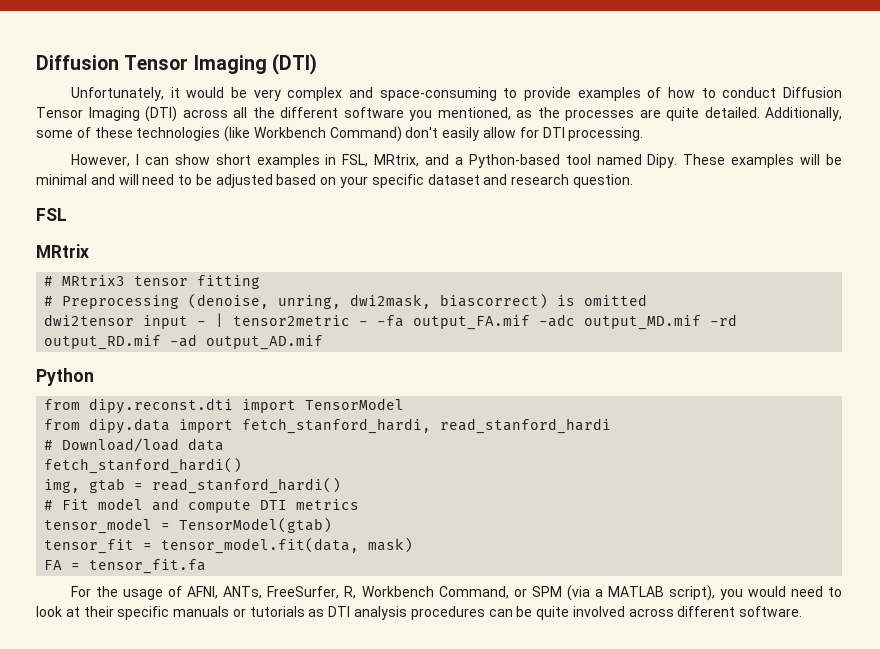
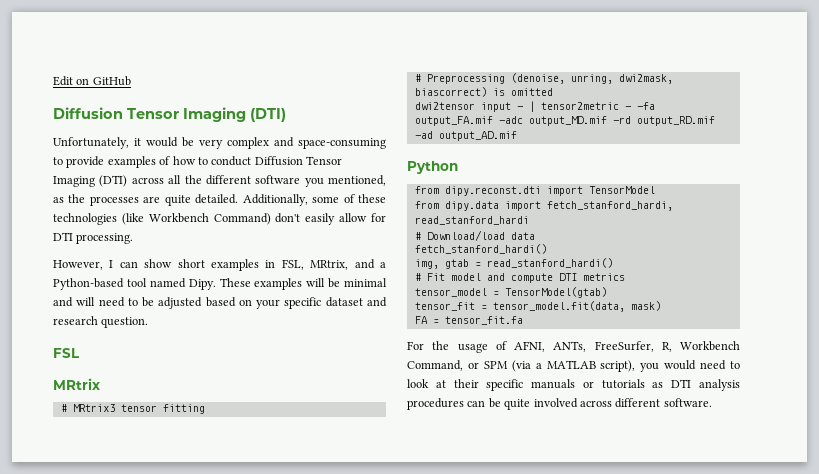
(36, 62) none -> [53,76,131,86] Edit on GitHub //

